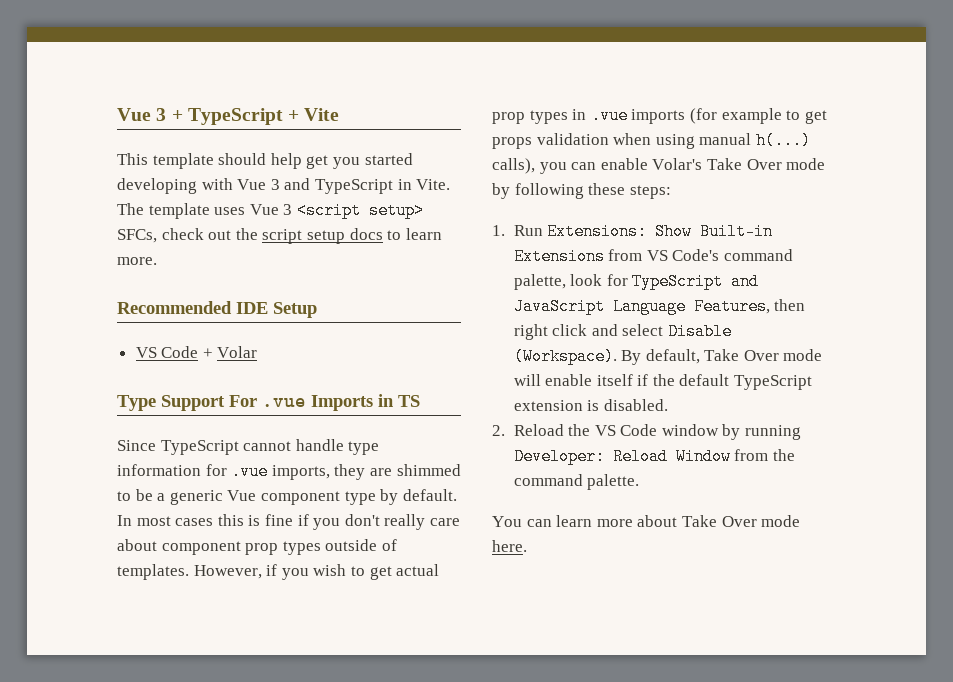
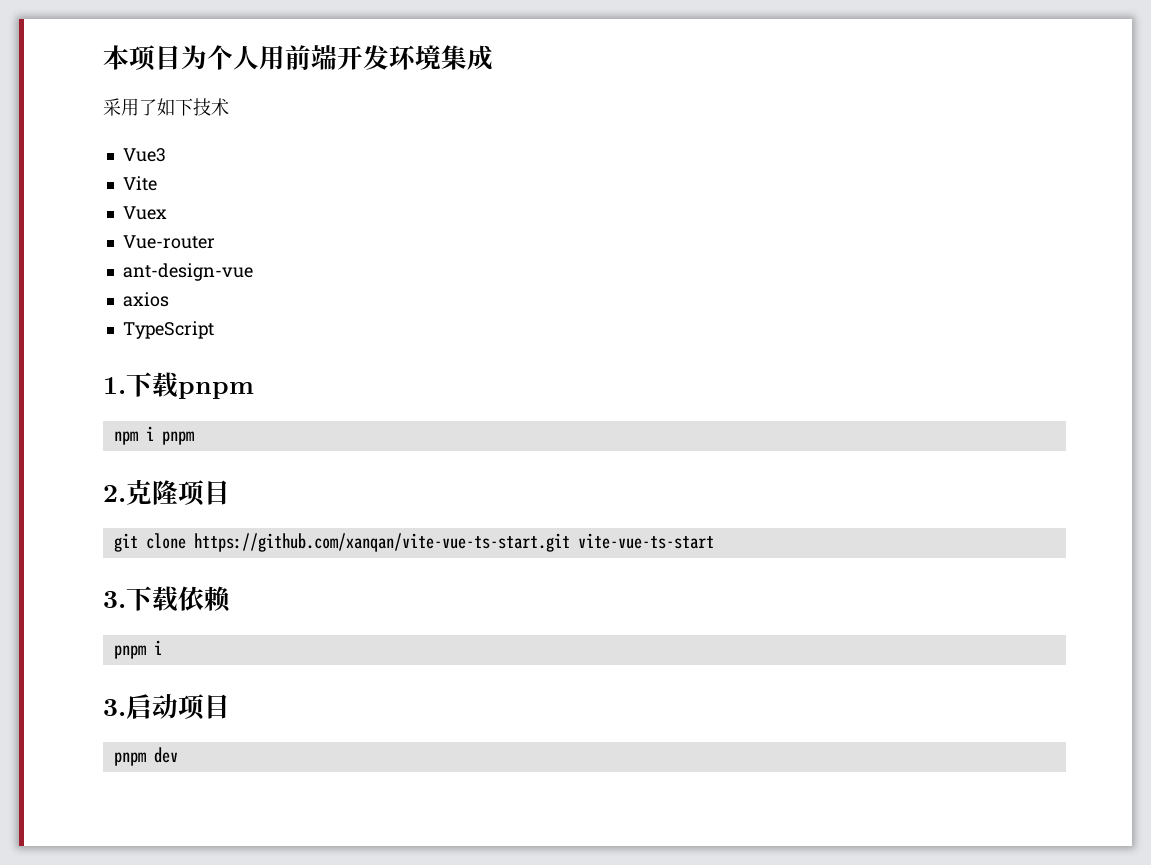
[117,108,340,125] [117,153,413,169] [117,178,451,194] [117,202,424,219] [117,228,442,244] [117,257,157,265] [117,301,317,318] [135,346,258,358] [117,394,420,411] [117,439,380,455] [117,463,461,480] [117,489,457,505] [117,514,460,530] [117,539,397,555] [117,564,440,580] [492,107,827,124] [492,132,811,149] [492,158,826,174] [492,183,671,199] [492,223,774,240] [513,248,793,265] [513,273,760,290] [513,298,806,315] [513,323,732,340] [513,348,823,365] [513,374,813,390] [513,399,668,411] [492,424,802,440] [513,448,795,465] [513,474,640,490] [492,515,801,527] [492,540,527,552] Vue 3 + TypeScript + Vite // This template should help get you started developing with Vue 3 and TypeScript in Vite. The template uses Vue 3 <script setup> SFCs, check out the script setup docs to learn more. // Recommended IDE Setup // VS Code + Volar // Type Support For .vue Imports in TS // Since TypeScript cannot handle type information for .vue imports, they are shimmed to be a generic Vue component type by default. In most cases this is fine if you don't really care about component prop types outside of templates. However, if you wish to get actual prop types in .vue imports (for example to get props validation when using manual h(...) calls), you can enable Volar's Take Over mode by following these steps: // 1. Run Extensions: Show Built-in Extensions from VS Code's command palette, look for TypeScript and JavaScript Language Features, then right click and select Disable (Workspace). By default, Take Over mode will enable itself if the default TypeScript extension is disabled. // 2. Reload the VS Code window by running Developer: Reload Window from the command palette. // You can learn more about Take Over mode here. -> [103,45,493,71] [103,98,229,116] [122,148,166,162] [122,176,157,191] [122,206,167,220] [122,235,215,249] [122,263,253,281] [122,292,169,307] [122,321,214,339] [103,372,254,399] [113,426,194,445] [103,479,230,506] [113,533,714,552] [103,586,231,612] [113,640,162,659] [103,693,230,720] [113,747,178,766] 本项目为个人用前端开发环境集成 // 采用了如下技术 // Vue3 // Vite // Vuex // Vue-router // ant-design-vue // axios // TypeScript // 1.下载pnpm // npm i pnpm // 2.克隆项目 // git clone https://github.com/xanqan/vite-vue-ts-start.git vite-vue-ts-start // 3.下载依赖 // pnpm i // 3.启动项目 // pnpm dev

